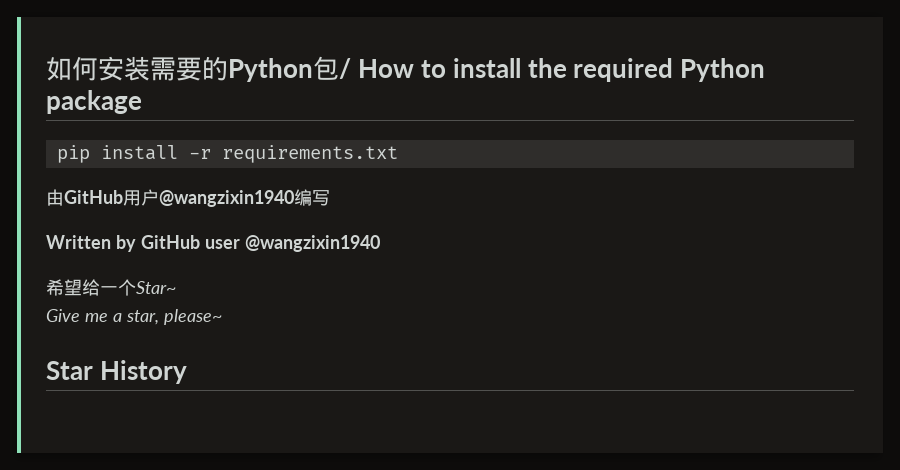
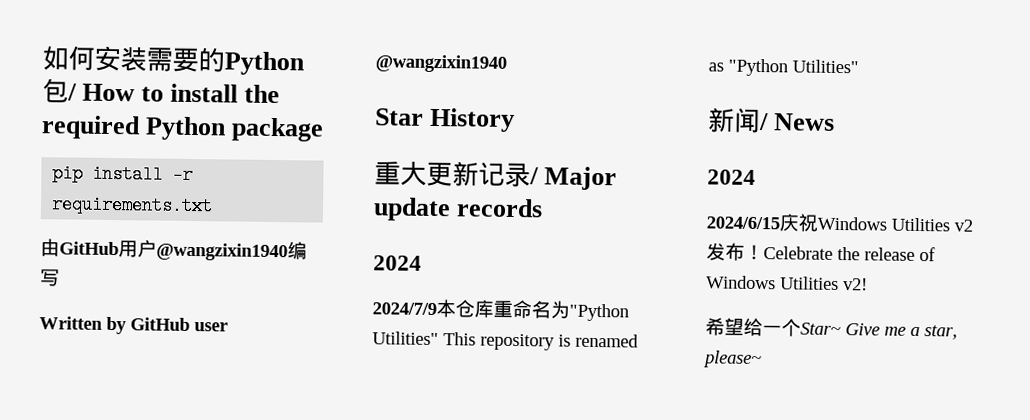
(380, 243) none -> [375,107,516,132] [374,161,618,191] [373,197,544,222] [373,255,422,271] [372,299,629,322] [372,331,639,351] [708,58,859,77] [707,107,836,134] [707,169,756,185] [706,213,973,232] [706,242,936,262] [706,275,868,291] // Star History // 重大更新记录/ Major update records // 2024 // 2024/7/9本仓库重命名为"Python Utilities" This repository is renamed as "Python Utilities" // 新闻/ News // 2024 // 2024/6/15庆祝Windows Utilities v2发布！Celebrate the release of Windows Utilities v2!
(176, 287) // -> (841, 329) none
[46,360,187,384] // Star History -> (762, 359) none

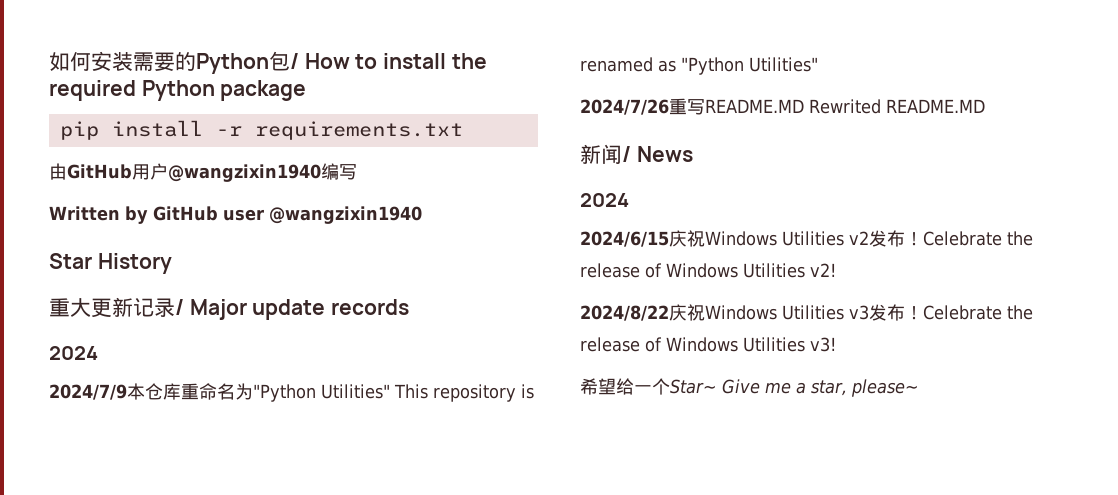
(859, 66) none -> [580,98,985,115] // 2024/7/26重写README.MD Rewrited README.MD
(868, 284) none -> [580,304,1033,321] [580,337,836,352] // 2024/8/22庆祝Windows Utilities v3发布！Celebrate the release of Windows Utilities v3!

